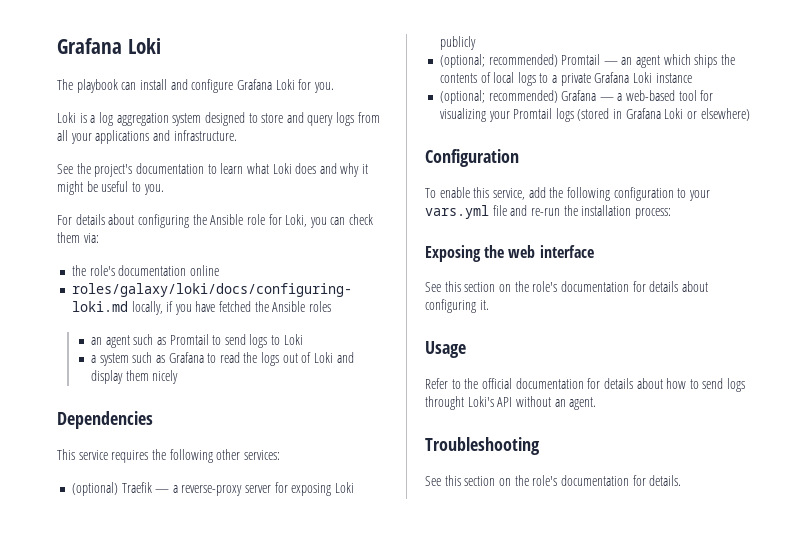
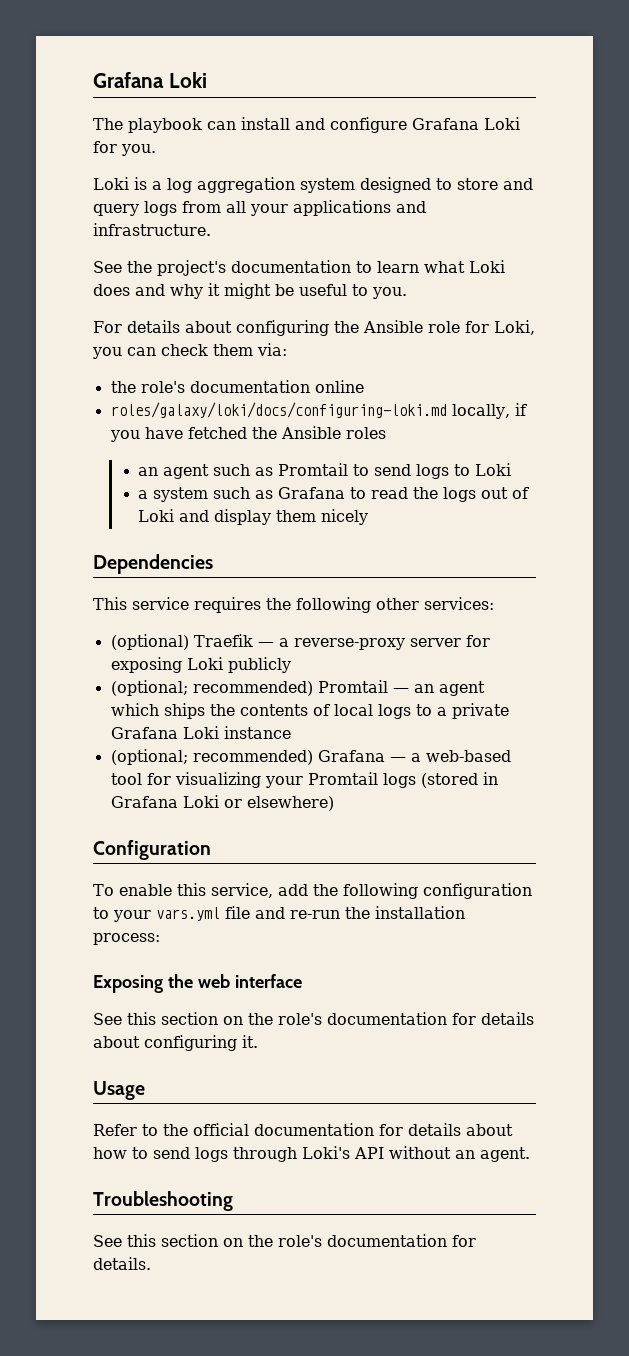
[425,396,464,410] throught -> [233,1147,297,1162] through

